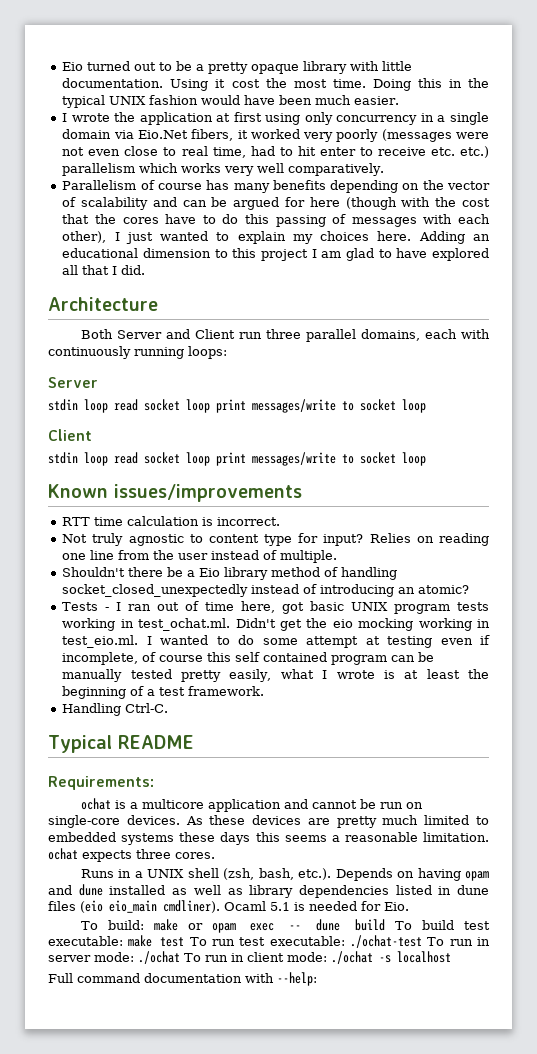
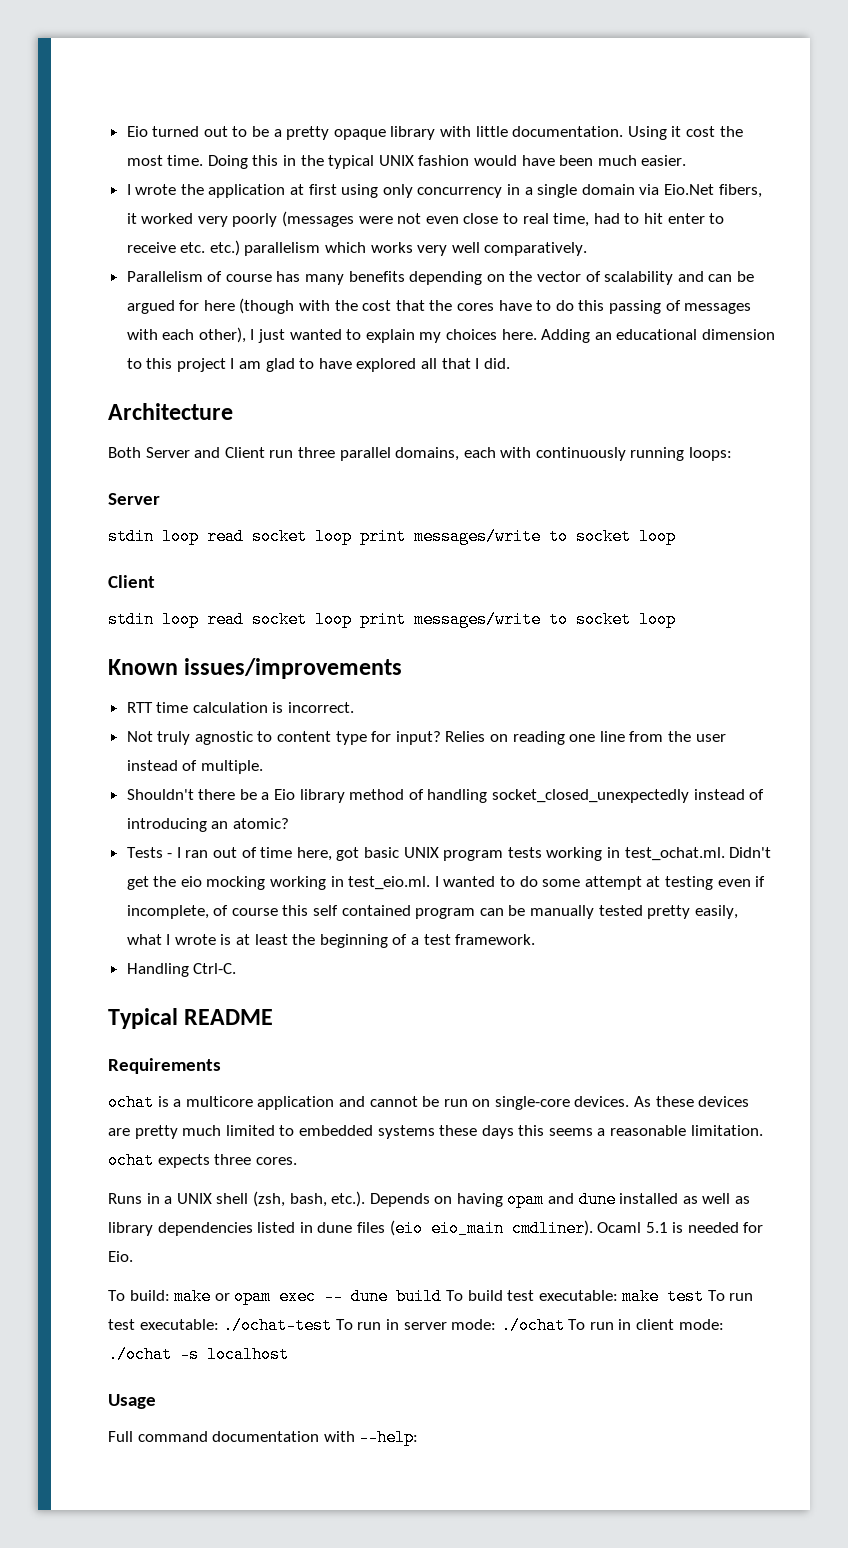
[48,776,154,790] Requirements: -> [108,1058,221,1074] Requirements
(451, 957) none -> [108,1394,156,1409] // Usage

